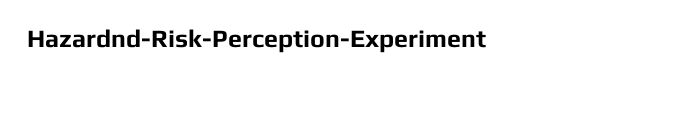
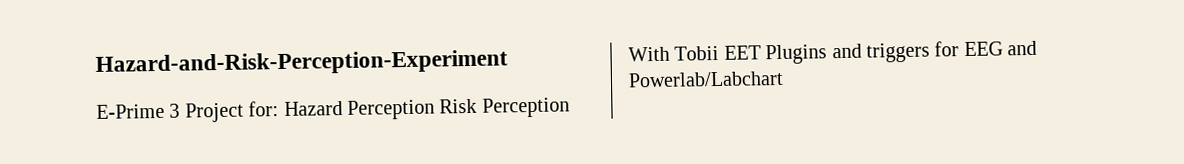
[27,29,486,53] Hazardnd-Risk-Perception-Experiment -> [95,49,508,77] [96,97,570,123] [628,40,1038,65] [628,70,784,88] Hazard-and-Risk-Perception-Experiment // E-Prime 3 Project for: Hazard Perception Risk Perception With Tobii EET Plugins and triggers for EEG and Powerlab/Labchart

